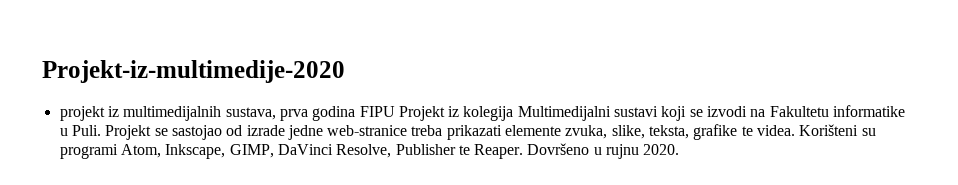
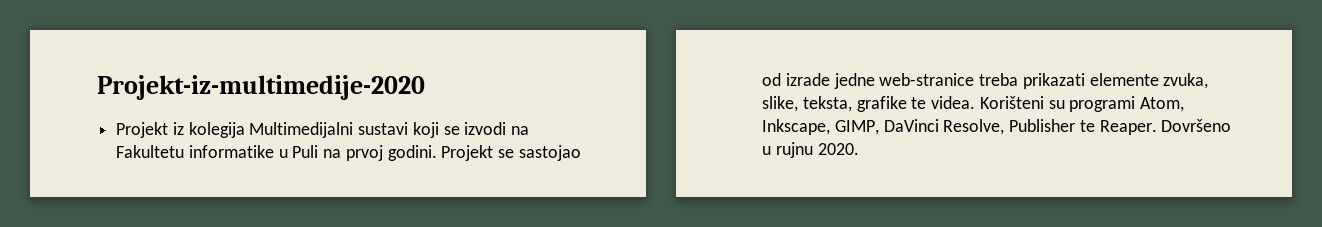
[59,106,395,121] projekt iz multimedijalnih sustava, prva godina FIPU -> (425, 87) none
[71,125,101,136] Puli. -> [292,145,437,161] Puli na prvoj godini.

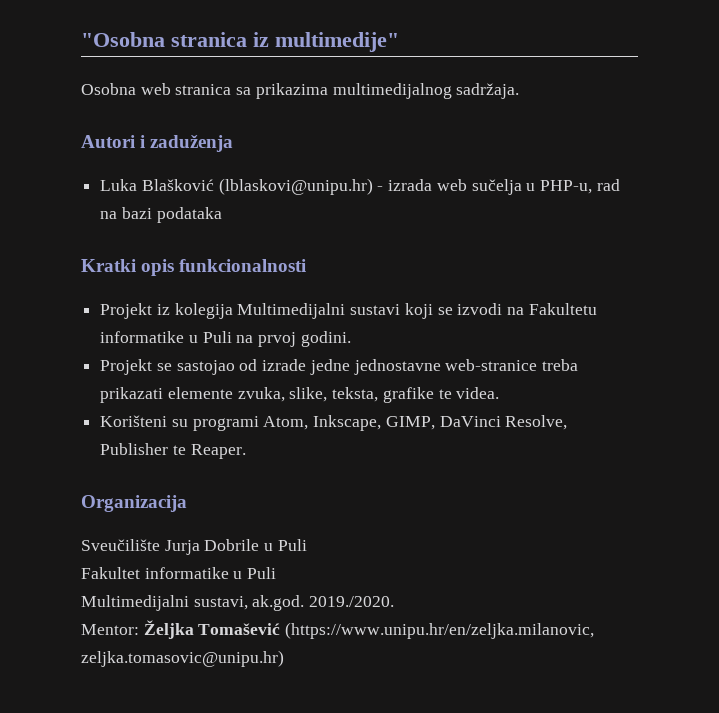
[97,75,425,100] Projekt-iz-multimedije-2020 -> [81,32,399,52] [81,83,520,99] [81,135,234,152] [100,178,620,195] [100,207,222,223] [81,259,307,276] "Osobna stranica iz multimedije" // Osobna web stranica sa prikazima multimedijalnog sadržaja. // Autori i zaduženja // Luka Blašković (lblaskovi@unipu.hr) - izrada web sučelja u PHP-u, rad na bazi podataka // Kratki opis funkcionalnosti
(437, 153) none -> (351, 339) //
(875, 81) none -> [353,359,441,375] jednostavne
(976, 102) none -> (500, 393) //
[1161,119,1232,132] [762,142,859,158] Dovršeno u rujnu 2020. -> [81,495,187,512] [81,539,307,555] [81,567,277,579] [81,595,395,611] [81,620,595,639] [81,650,284,667] // Organizacija // Sveučilište Jurja Dobrile u Puli // Fakultet informatike u Puli // Multimedijalni sustavi, ak.god. 2019./2020. // Mentor: Željka Tomašević (https://www.unipu.hr/en/zeljka.milanovic, zeljka.tomasovic@unipu.hr)

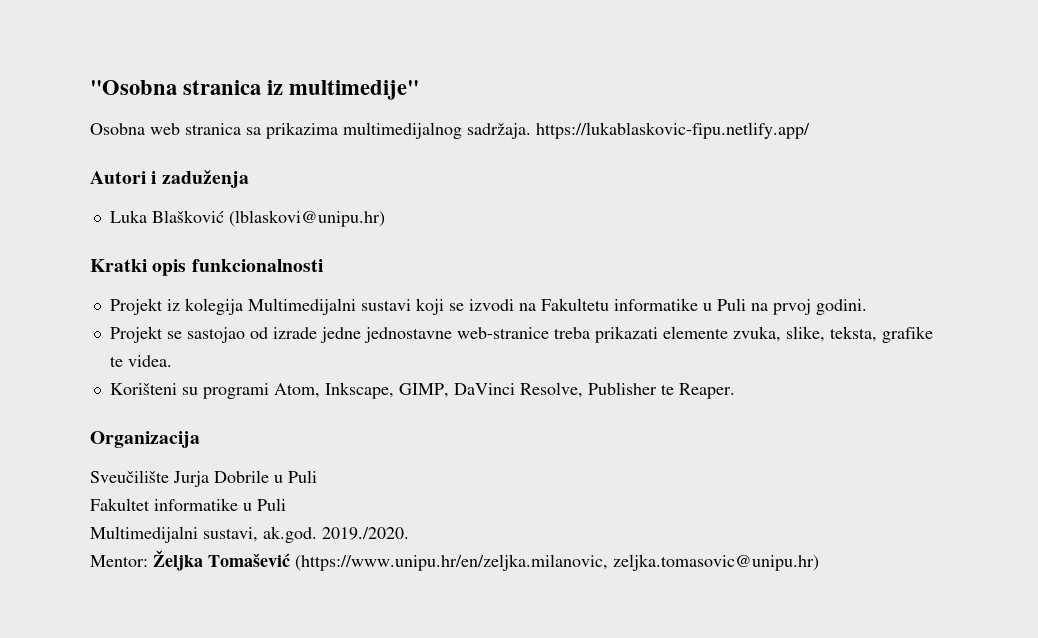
(520, 91) none -> [536,122,810,139] https://lukablaskovic-fipu.netlify.app/
[377,179,620,195] [100,207,222,223] - izrada web sučelja u PHP-u, rad na bazi podataka -> (385, 218) none

